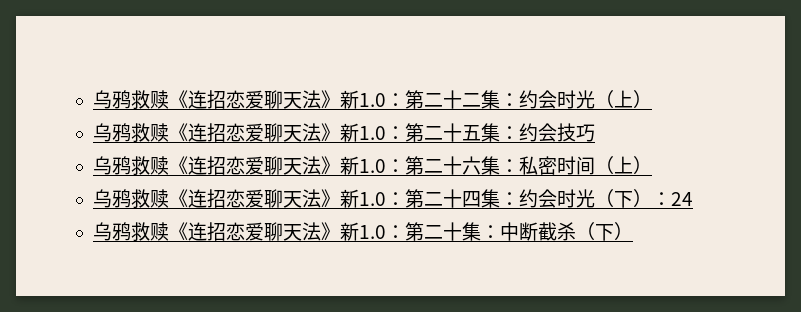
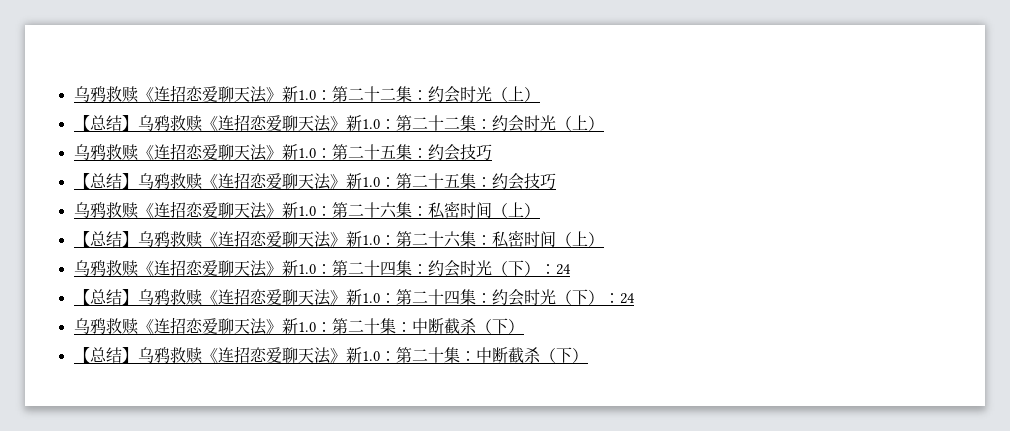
(652, 99) none -> [73,114,604,132] // 【总结】乌鸦救赎《连招恋爱聊天法》新1.0：第二十二集：约会时光（上）
(595, 133) none -> [73,172,556,190] [73,201,540,219] [73,231,138,247] 【总结】乌鸦救赎《连招恋爱聊天法》新1.0：第二十五集：约会技巧 // 乌鸦救赎《连招恋爱聊天法》新1.0：第二十六集：私密时间（上） // 【总结】
(693, 199) none -> [73,288,635,306] // 【总结】乌鸦救赎《连招恋爱聊天法》新1.0：第二十四集：约会时光（下）：24
(633, 231) none -> [73,346,588,364] // 【总结】乌鸦救赎《连招恋爱聊天法》新1.0：第二十集：中断截杀（下）

